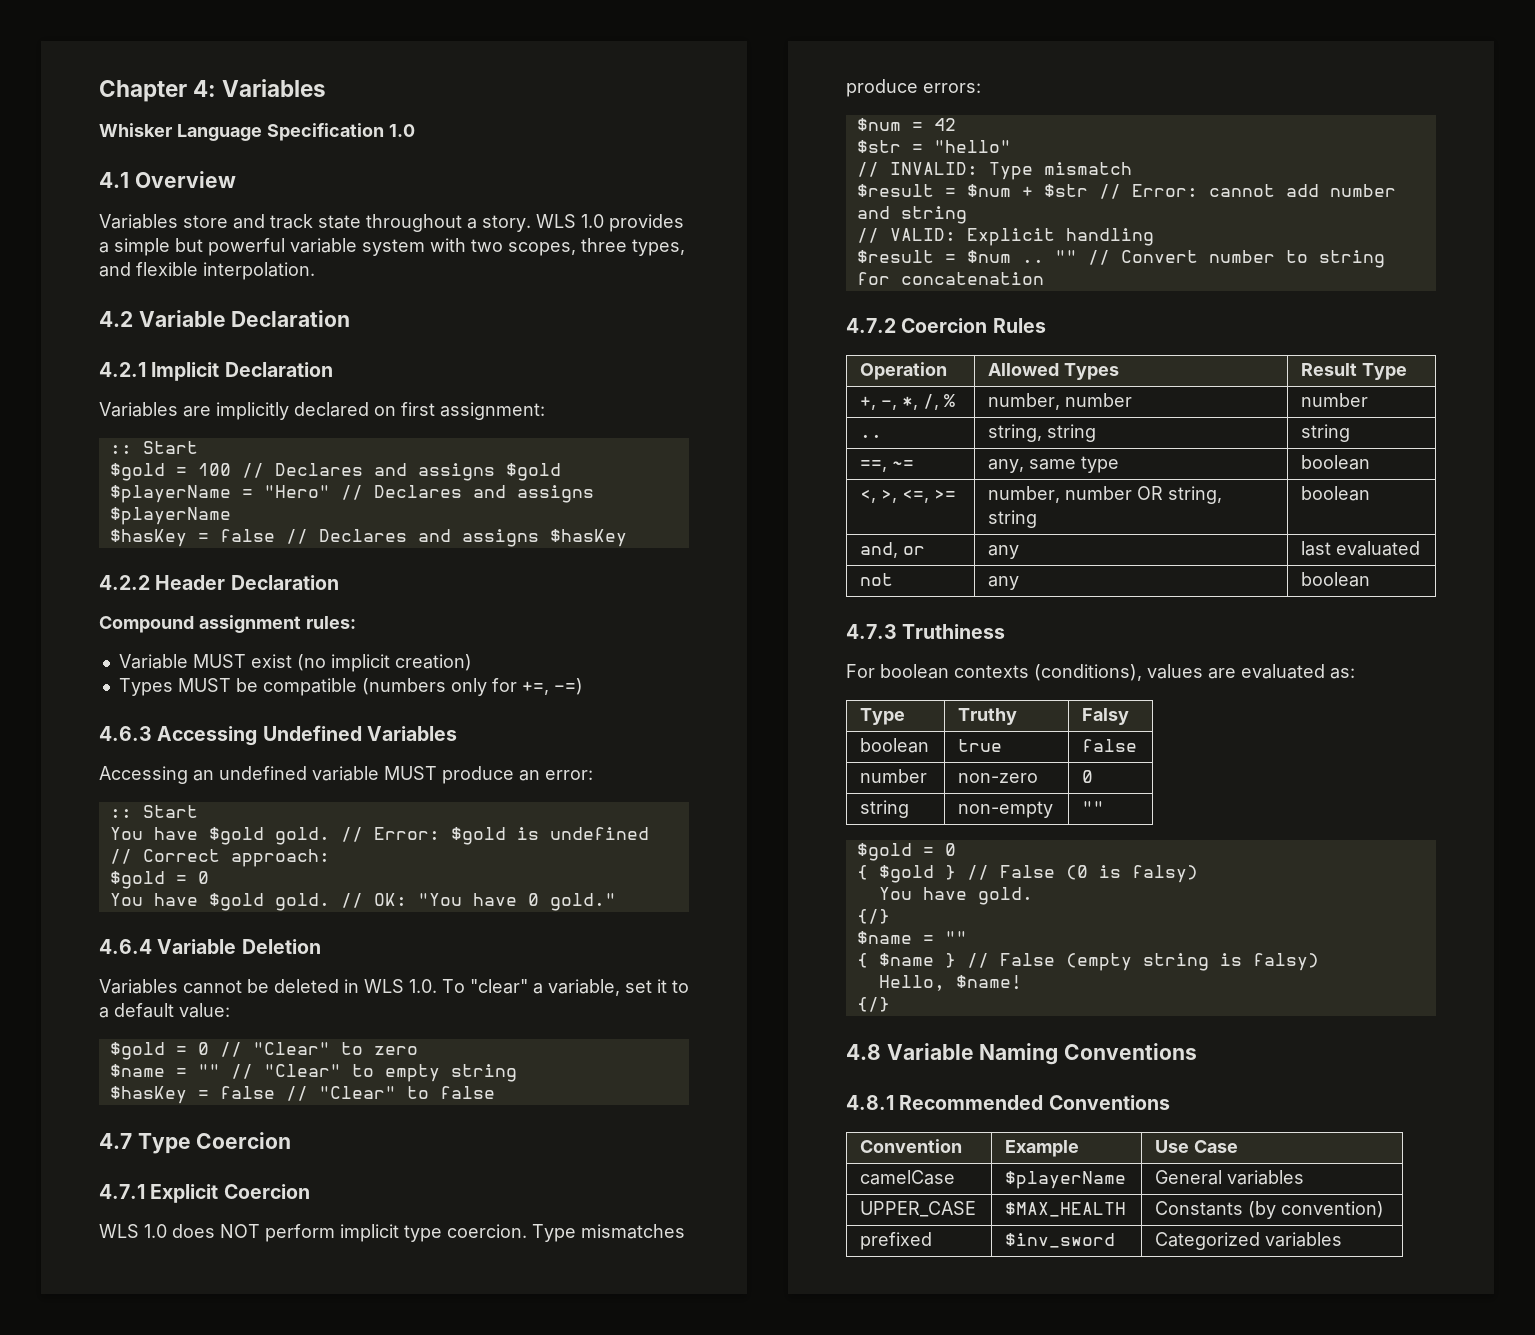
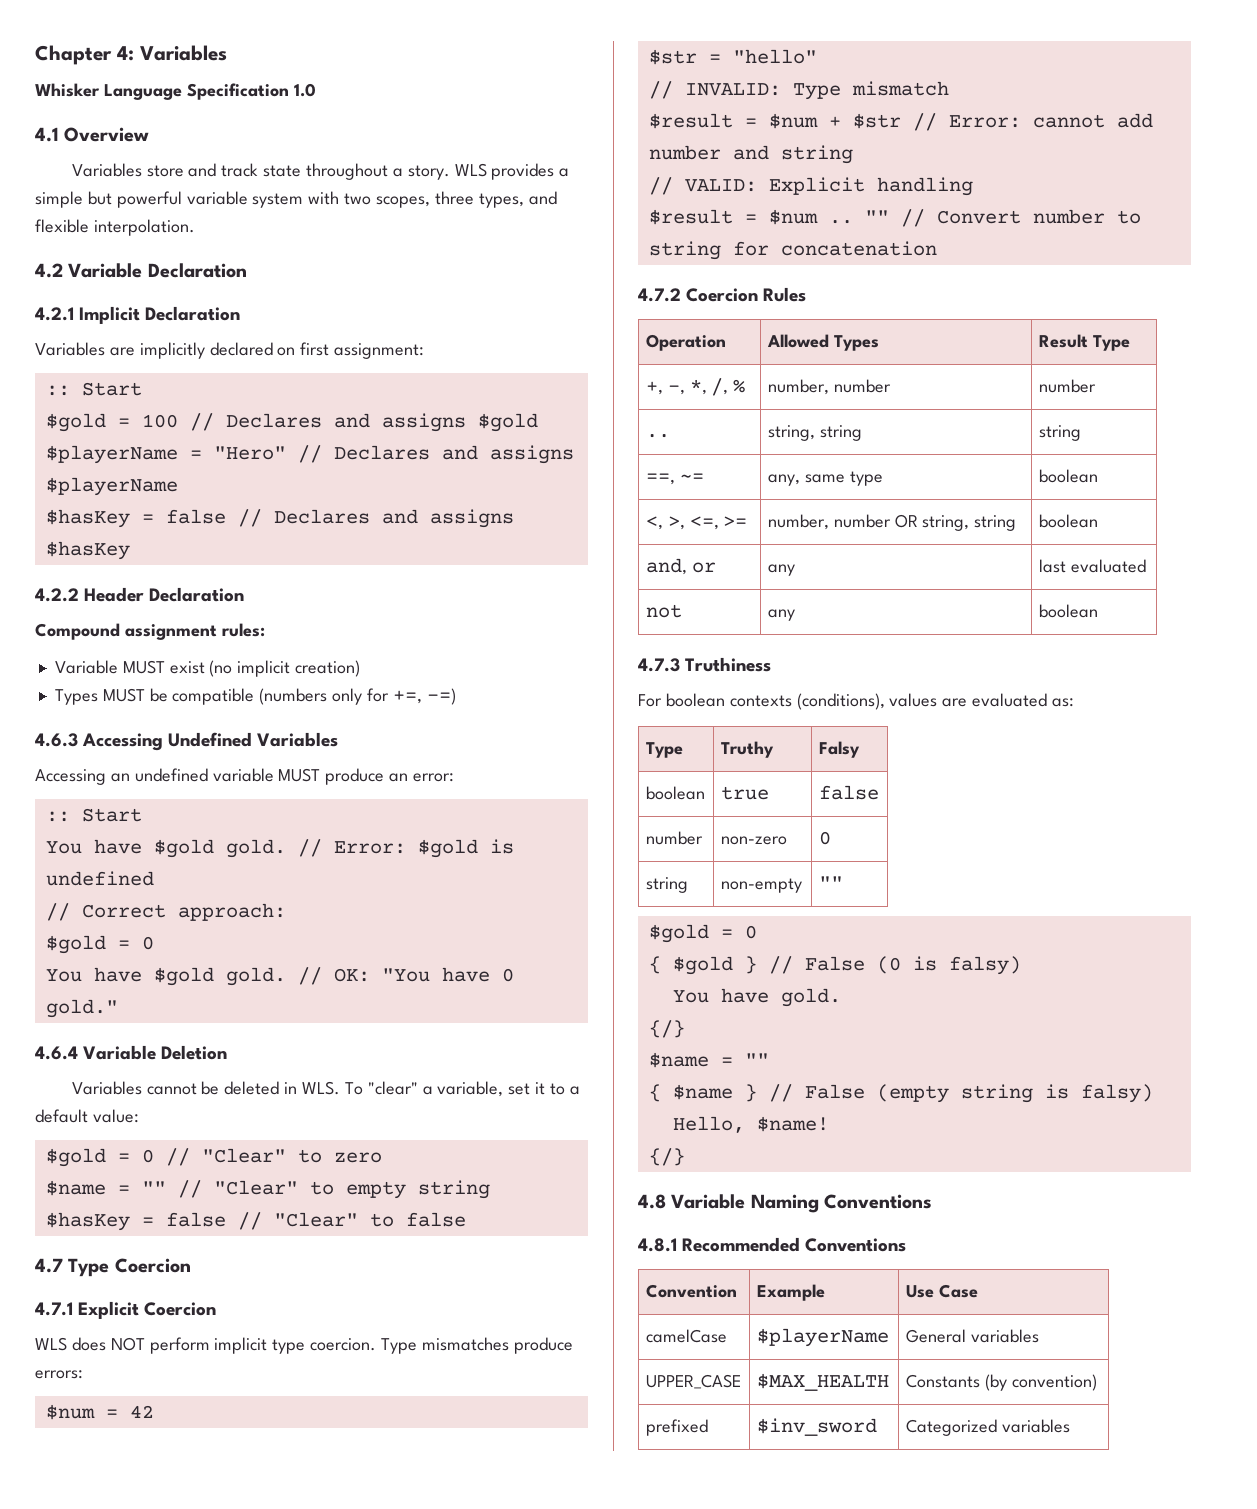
[581,214,604,228] 1.0 -> (487, 170) none
[364,979,437,993] WLS 1.0. -> [302,1081,341,1095] WLS.
[144,1224,167,1238] 1.0 -> (67, 1344) none

